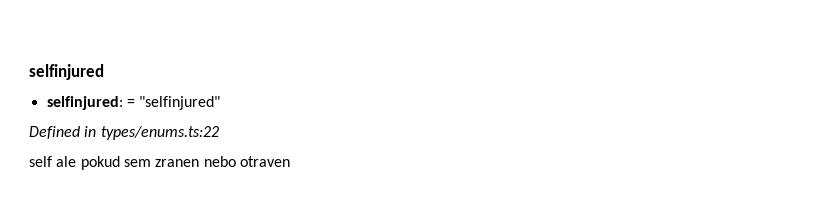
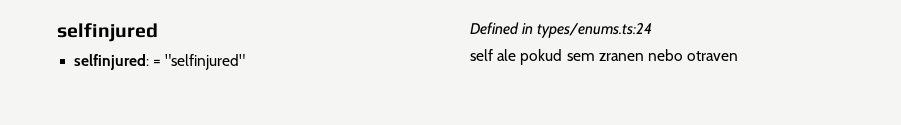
[100,126,219,140] types/enums.ts:22 -> [537,22,653,38] types/enums.ts:24

